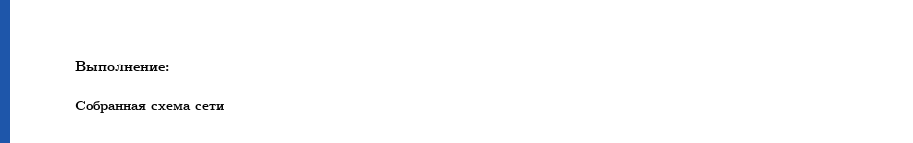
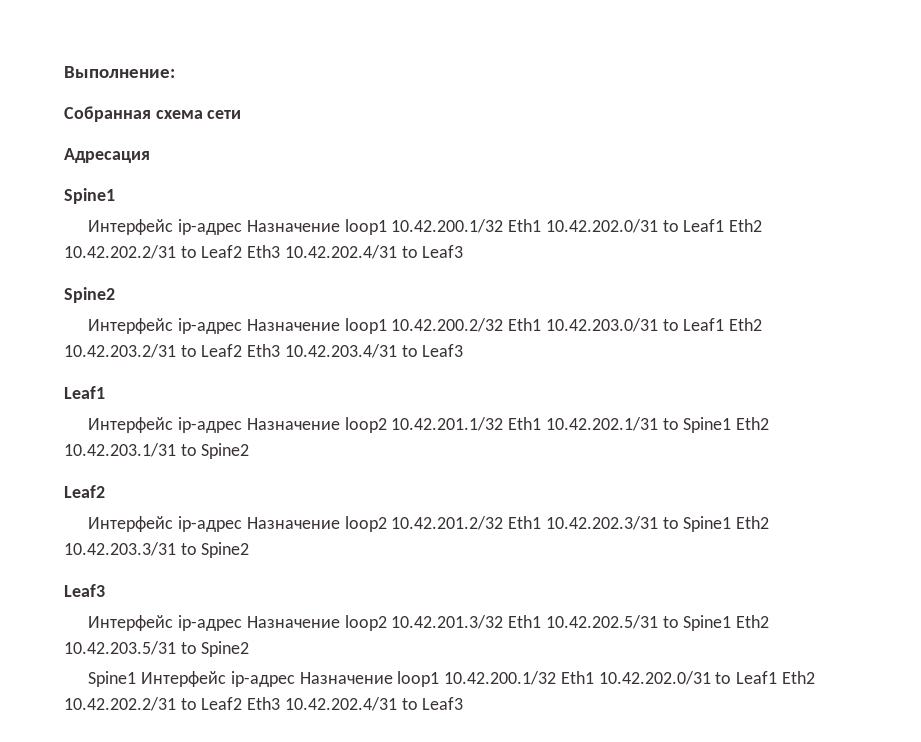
(224, 107) none -> [64,148,150,163] [64,188,115,204] [88,219,762,235] [64,245,464,259] [64,287,115,303] [88,318,762,334] [64,344,464,358] [64,386,105,399] [88,417,769,433] [64,443,250,459] [64,485,105,498] [88,516,769,532] [64,542,250,558] [64,584,105,597] [88,615,769,631] [64,641,250,657] [88,671,815,687] [64,697,464,711] // Адресация // Spine1 // Интерфейс ip-адрес Назначение loop1 10.42.200.1/32 Eth1 10.42.202.0/31 to Leaf1 Eth2 10.42.202.2/31 to Leaf2 Eth3 10.42.202.4/31 to Leaf3 // Spine2 // Интерфейс ip-адрес Назначение loop1 10.42.200.2/32 Eth1 10.42.203.0/31 to Leaf1 Eth2 10.42.203.2/31 to Leaf2 Eth3 10.42.203.4/31 to Leaf3 // Leaf1 // Интерфейс ip-адрес Назначение loop2 10.42.201.1/32 Eth1 10.42.202.1/31 to Spine1 Eth2 10.42.203.1/31 to Spine2 // Leaf2 // Интерфейс ip-адрес Назначение loop2 10.42.201.2/32 Eth1 10.42.202.3/31 to Spine1 Eth2 10.42.203.3/31 to Spine2 // Leaf3 // Интерфейс ip-адрес Назначение loop2 10.42.201.3/32 Eth1 10.42.202.5/31 to Spine1 Eth2 10.42.203.5/31 to Spine2 // Spine1 Интерфейс ip-адрес Назначение loop1 10.42.200.1/32 Eth1 10.42.202.0/31 to Leaf1 Eth2 10.42.202.2/31 to Leaf2 Eth3 10.42.202.4/31 to Leaf3

